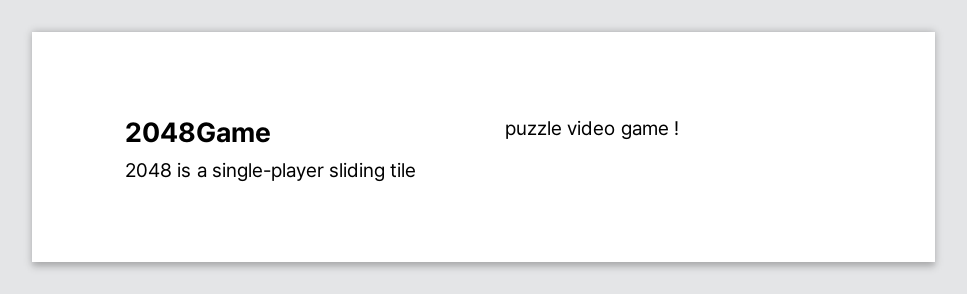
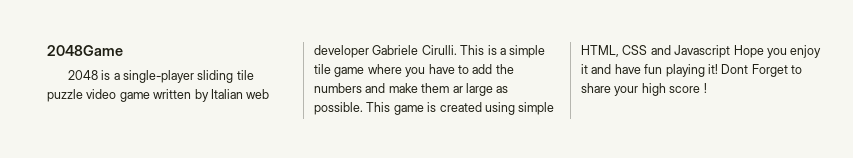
(669, 132) none -> [153,89,270,102] [314,45,546,58] [314,64,514,77] [314,83,509,96] [314,102,555,115] [581,45,822,58] [581,64,802,77] [581,83,701,96] written by Italian web developer Gabriele Cirulli. This is a simple tile game where you have to add the numbers and make them ar large as possible. This game is created using simple HTML, CSS and Javascript Hope you enjoy it and have fun playing it! Dont Forget to share your high score

